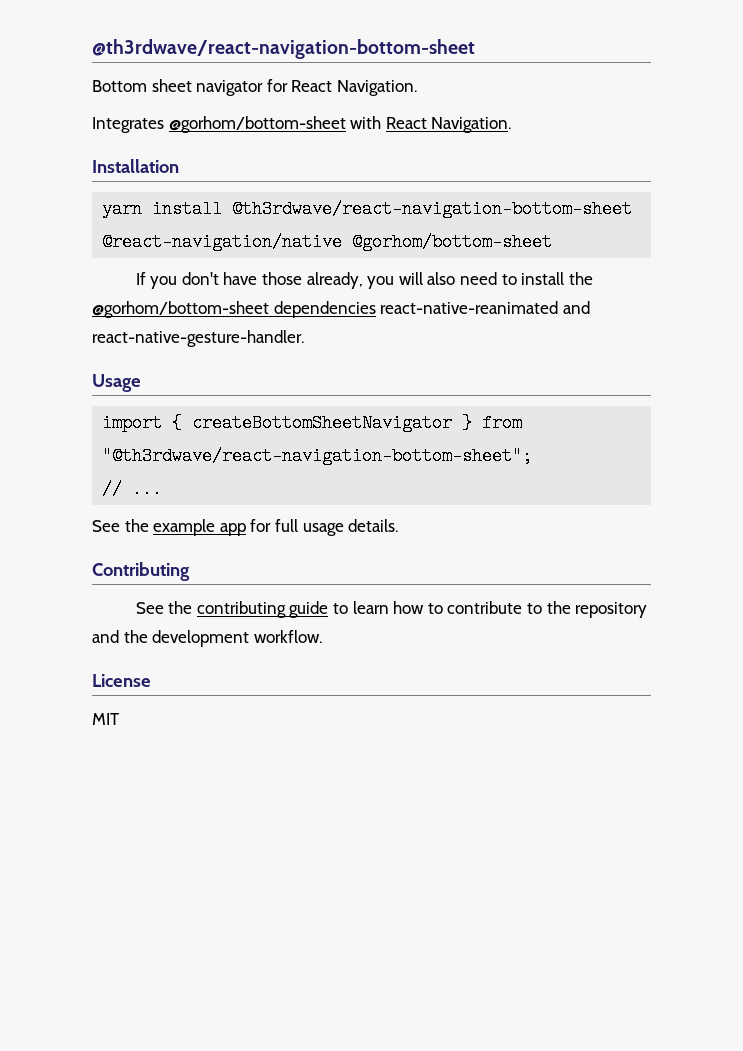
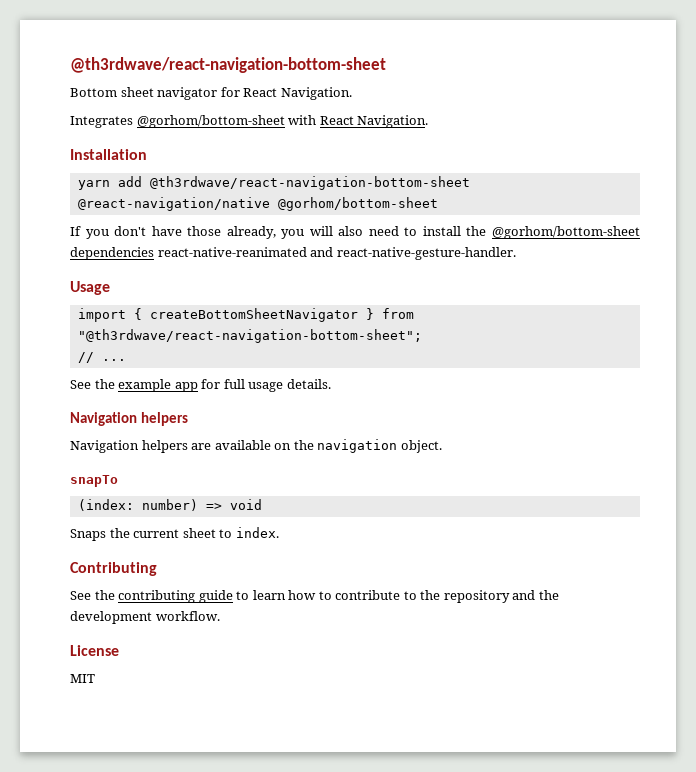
[152,200,223,218] install -> [117,176,142,187] add
(399, 525) none -> [70,412,189,426] [70,439,442,453] [70,475,118,487] [77,499,262,511] [70,527,279,541] // Navigation helpers // Navigation helpers are available on the navigation object. // snapTo // (index: number) => void // Snaps the current sheet to index.

